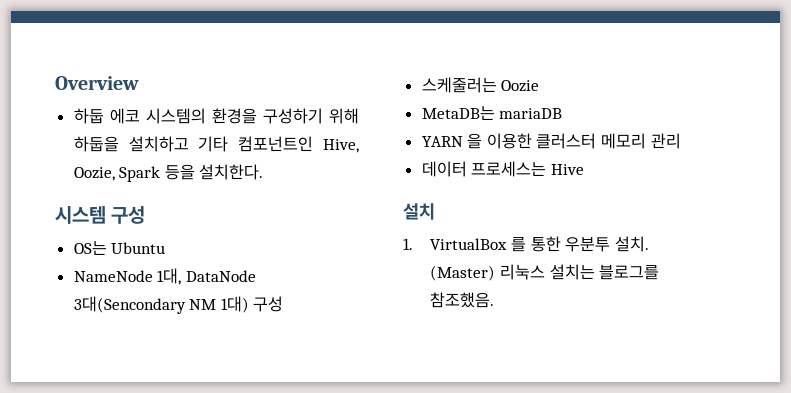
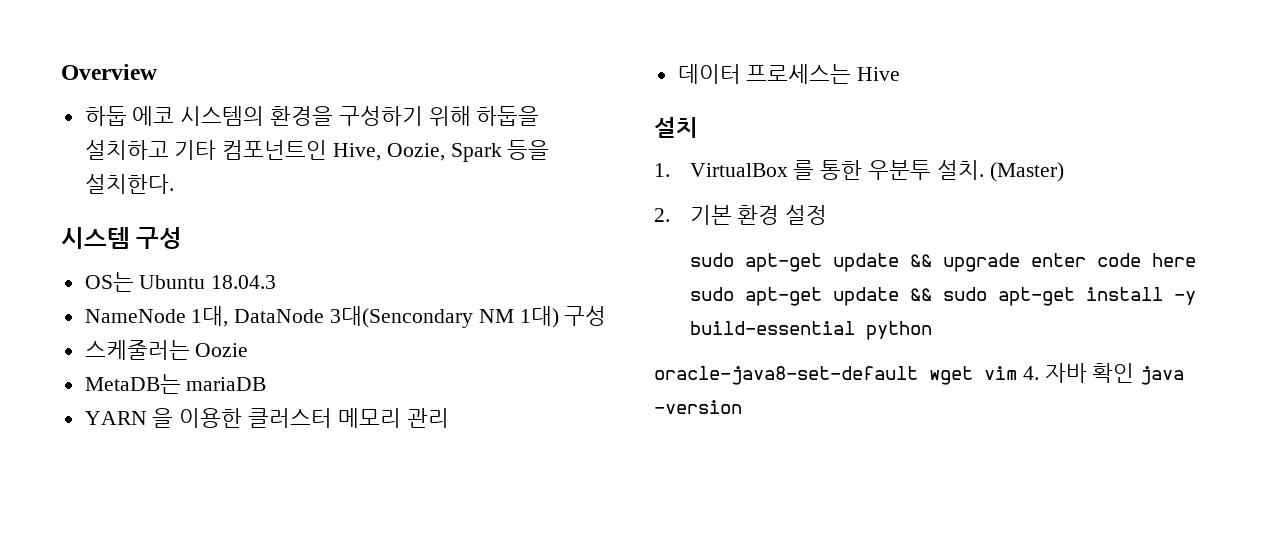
(166, 248) none -> [211,275,277,289] 18.04.3
[500,264,660,280] [430,292,495,308] 리눅스 설치는 블로그를 참조했음. -> [654,205,828,225] [689,253,1196,272] [689,287,1196,306] [689,321,932,340] [654,363,1185,385] [654,400,742,414] // 2. 기본 환경 설정 // sudo apt-get update && upgrade enter code here sudo apt-get update && sudo apt-get install -y build-essential python // oracle-java8-set-default wget vim 4. 자바 확인 java -version

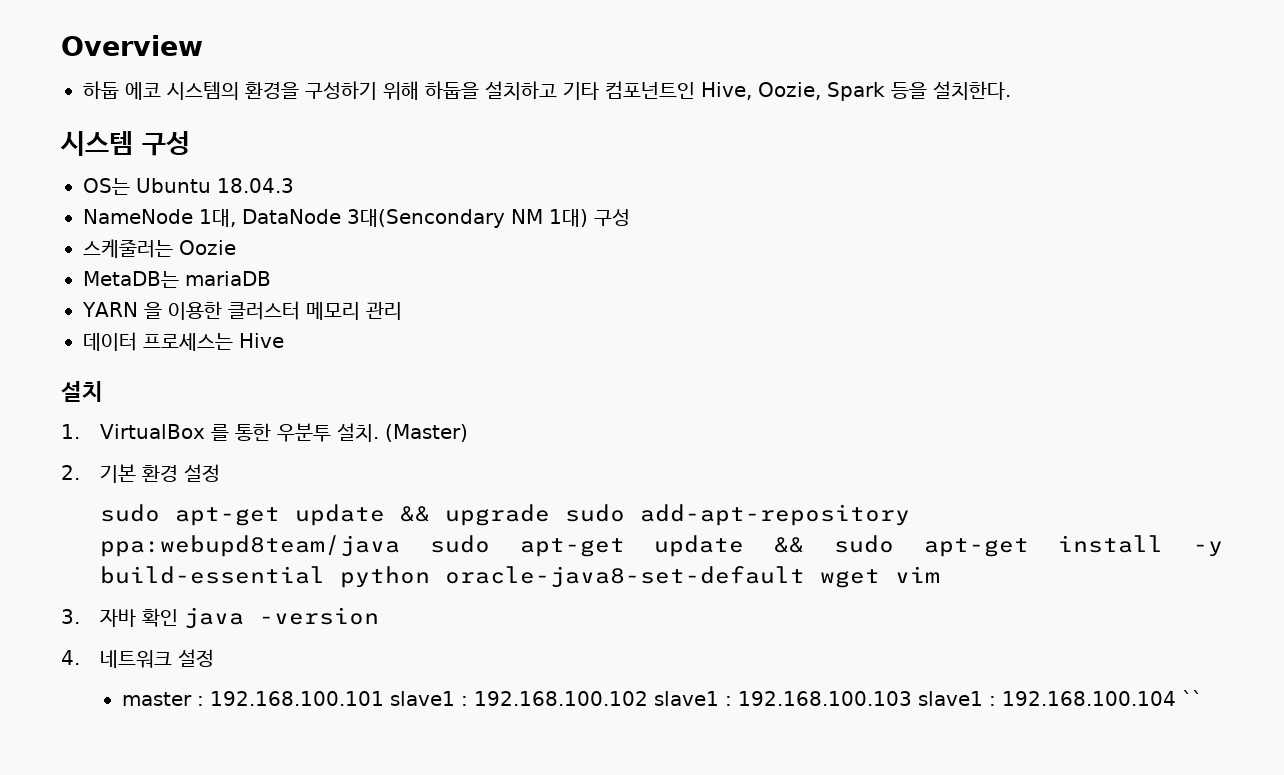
[1030,253,1196,267] enter code here -> [565,504,911,526] [100,535,401,557] sudo add-apt-repository ppa:webupd8team/java
(932, 330) // -> (431, 577) none
[1022,366,1039,380] 4. -> [61,609,80,624] // 3.
(742, 407) none -> [61,649,215,668] [122,690,1203,706] // 4. 네트워크 설정 // master : 192.168.100.101 slave1 : 192.168.100.102 slave1 : 192.168.100.103 slave1 : 192.168.100.104 ``

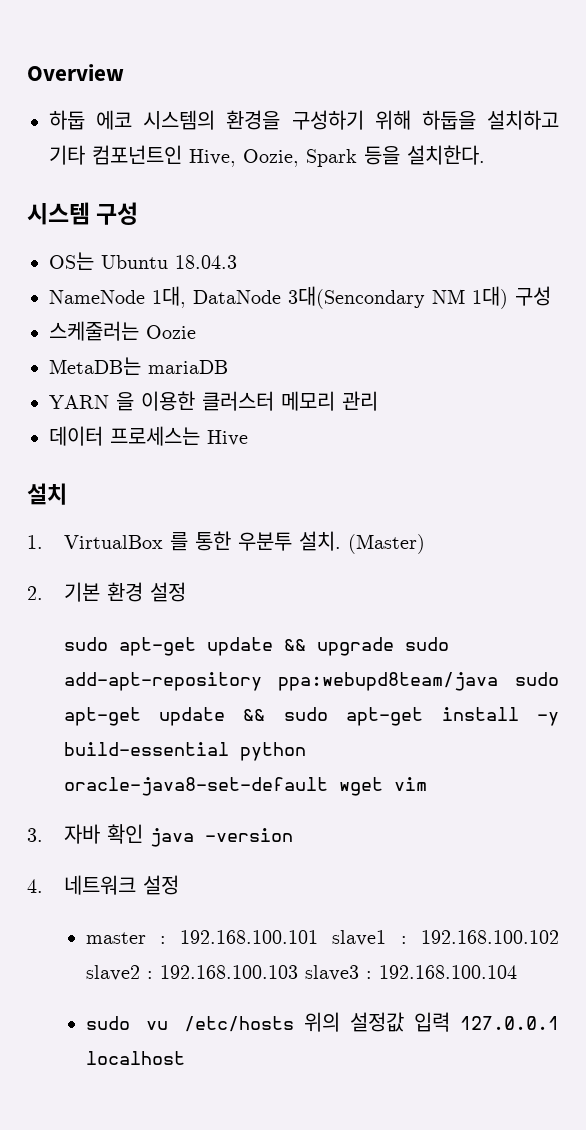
[654,691,720,706] slave1 -> [85,965,140,981] slave2
[918,691,984,706] slave1 -> [304,965,359,981] slave3
[1182,690,1203,706] `` -> [85,1012,559,1032] [85,1051,185,1065] // sudo vu /etc/hosts 위의 설정값 입력 127.0.0.1 localhost

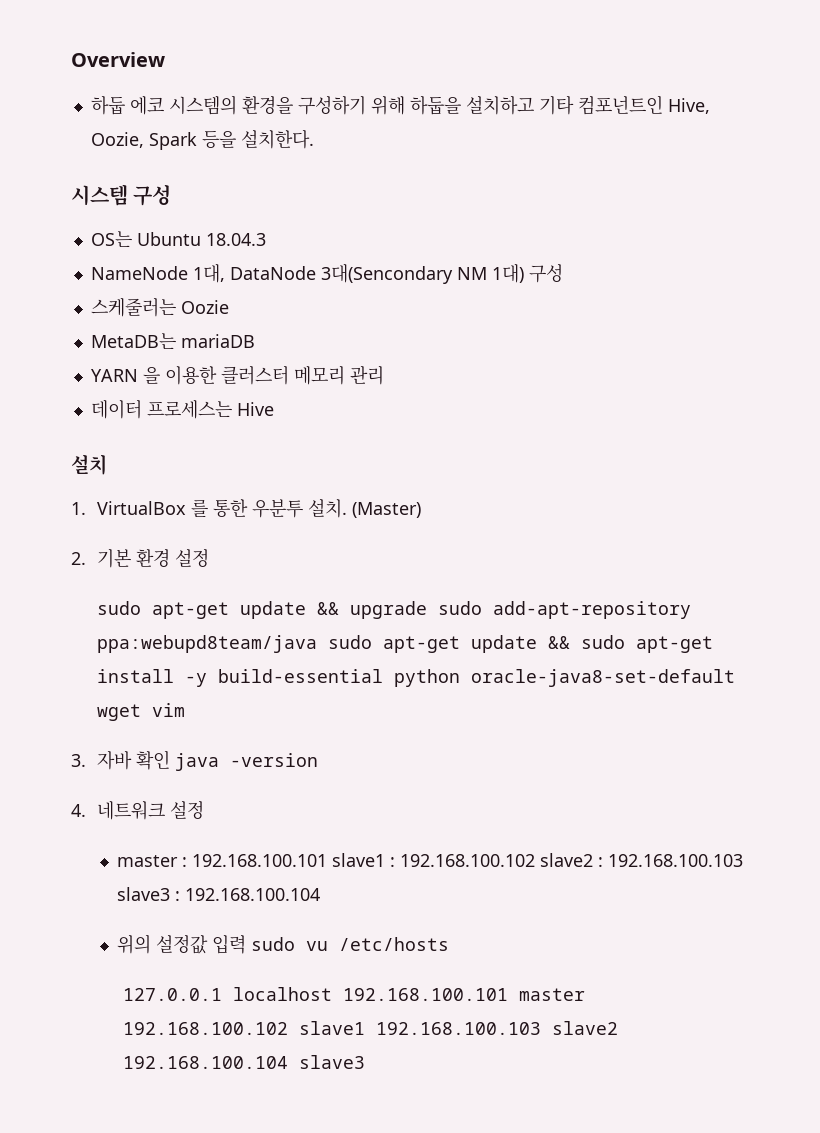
(517, 972) none -> [116,934,246,954] 위의 설정값 입력
[303,1012,559,1032] [85,1051,185,1065] 위의 설정값 입력 127.0.0.1 localhost -> [123,987,586,1001] [123,1021,619,1035] [123,1055,366,1069] // 127.0.0.1 localhost 192.168.100.101 master 192.168.100.102 slave1 192.168.100.103 slave2 192.168.100.104 slave3

